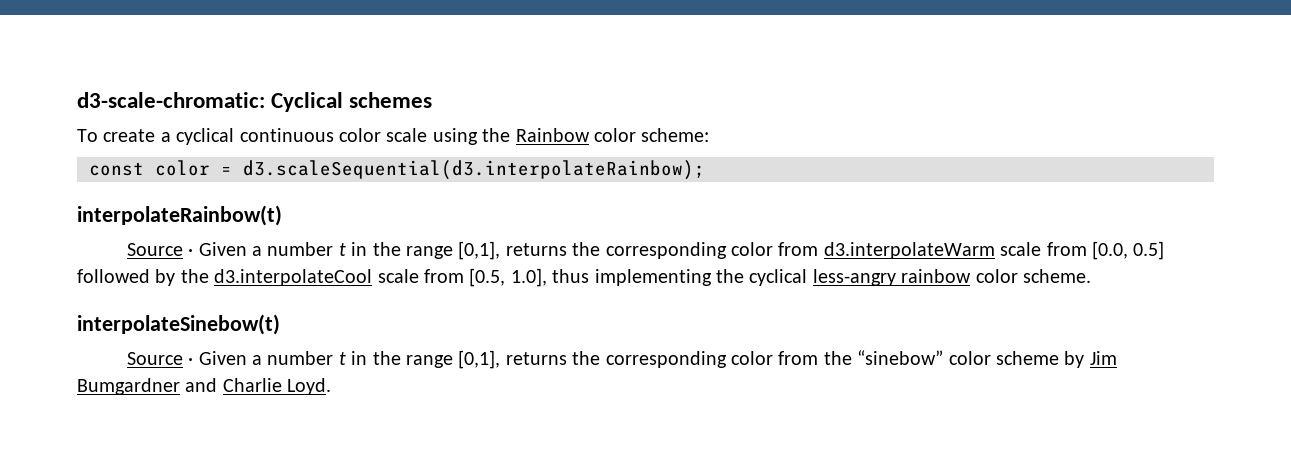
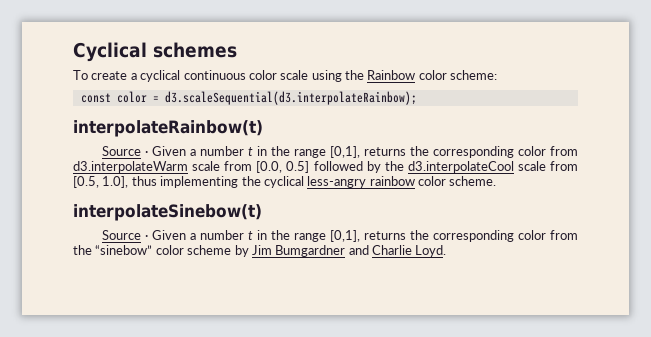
[77,92,265,108] d3-scale-chromatic: -> (73, 52) none

